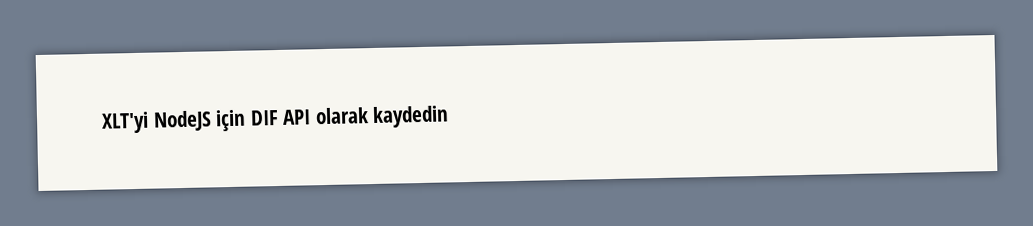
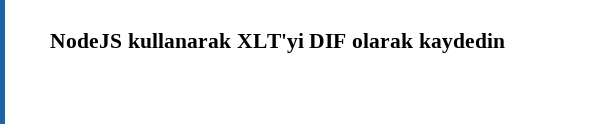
[101,109,312,134] XLT'yi NodeJS için DIF API -> [50,33,347,53] NodeJS kullanarak XLT'yi DIF

